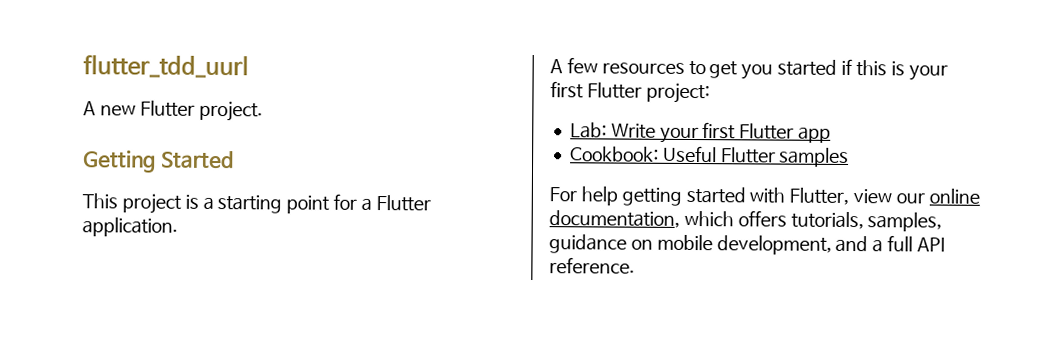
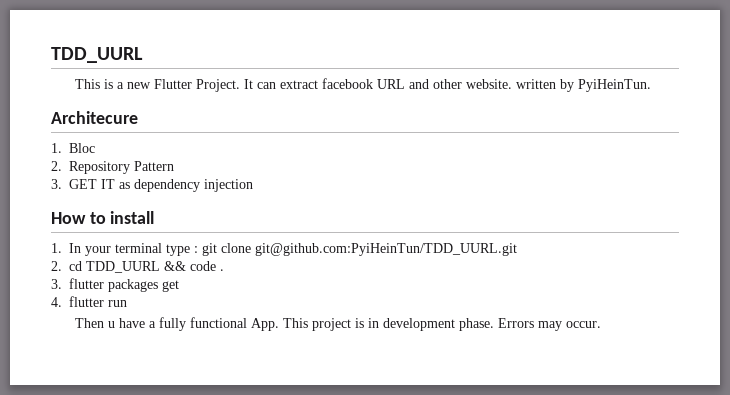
[83,54,249,79] [83,100,263,122] [82,150,234,173] [82,193,431,214] [82,217,178,237] [550,57,948,81] [550,81,710,104] [569,122,832,144] [569,145,850,167] [549,186,980,206] [549,210,943,232] [549,234,945,255] [549,257,635,274] flutter_tdd_uurl // A new Flutter project. // Getting Started // This project is a starting point for a Flutter application. // A few resources to get you started if this is your first Flutter project: // Lab: Write your first Flutter app // Cookbook: Useful Flutter samples // For help getting started with Flutter, view our online documentation, which offers tutorials, samples, guidance on mobile development, and a full API reference. -> [51,47,143,63] [75,78,652,92] [51,111,138,124] [51,143,95,153] [51,161,174,174] [51,179,253,192] [51,211,155,224] [51,243,517,256] [51,261,224,273] [51,278,179,292] [51,296,127,307] [75,317,602,331] TDD_UURL // This is a new Flutter Project. It can extract facebook URL and other website. written by PyiHeinTun. // Architecure // 1. Bloc // 2. Repository Pattern // 3. GET IT as dependency injection // How to install // 1. In your terminal type : git clone git@github.com:PyiHeinTun/TDD_UURL.git // 2. cd TDD_UURL && code . // 3. flutter packages get // 4. flutter run // Then u have a fully functional App. This project is in development phase. Errors may occur.

